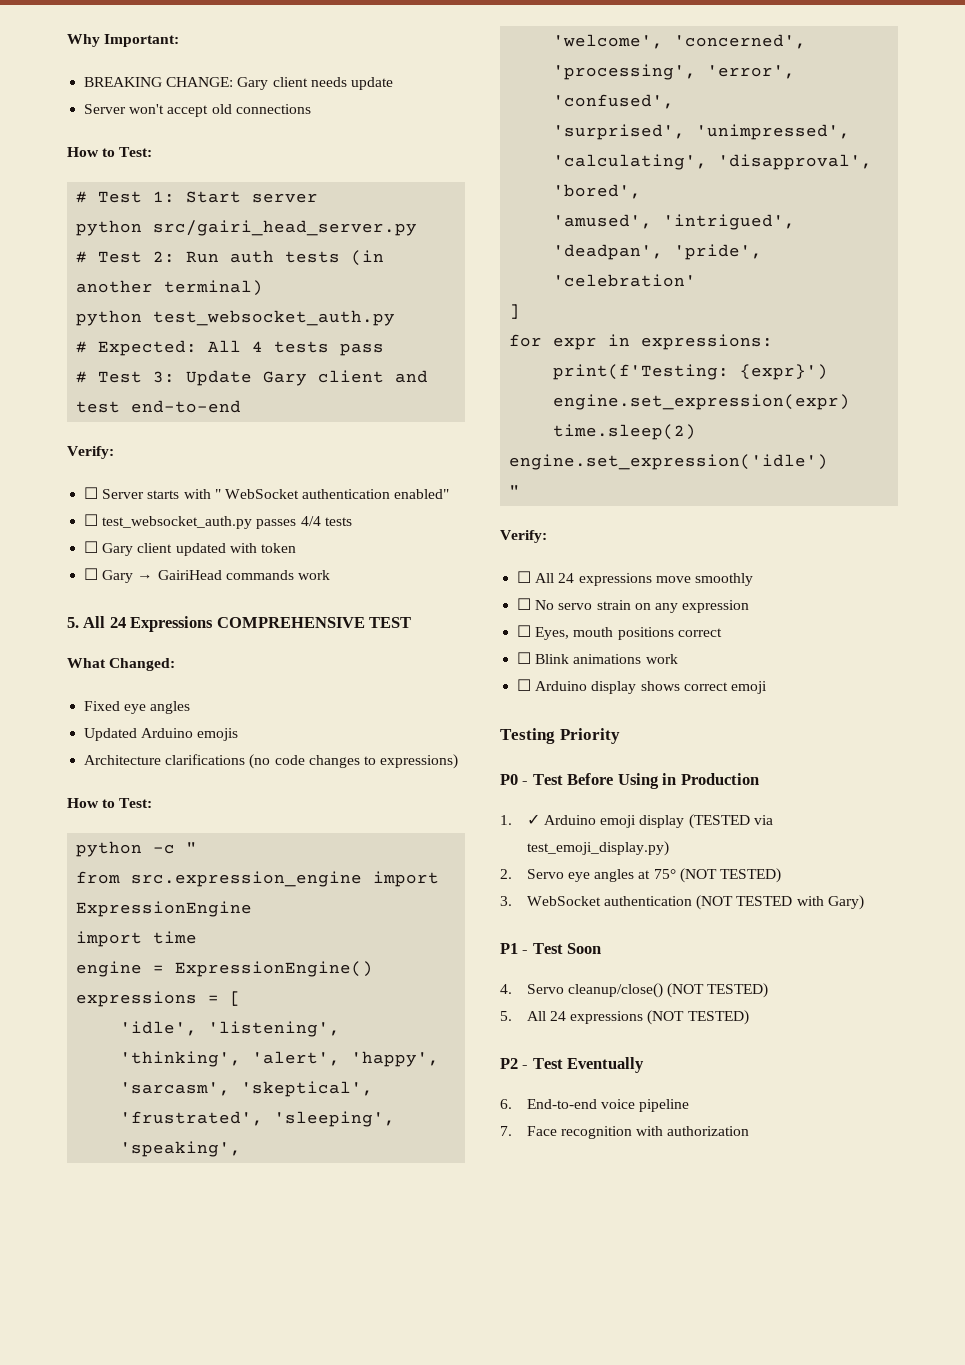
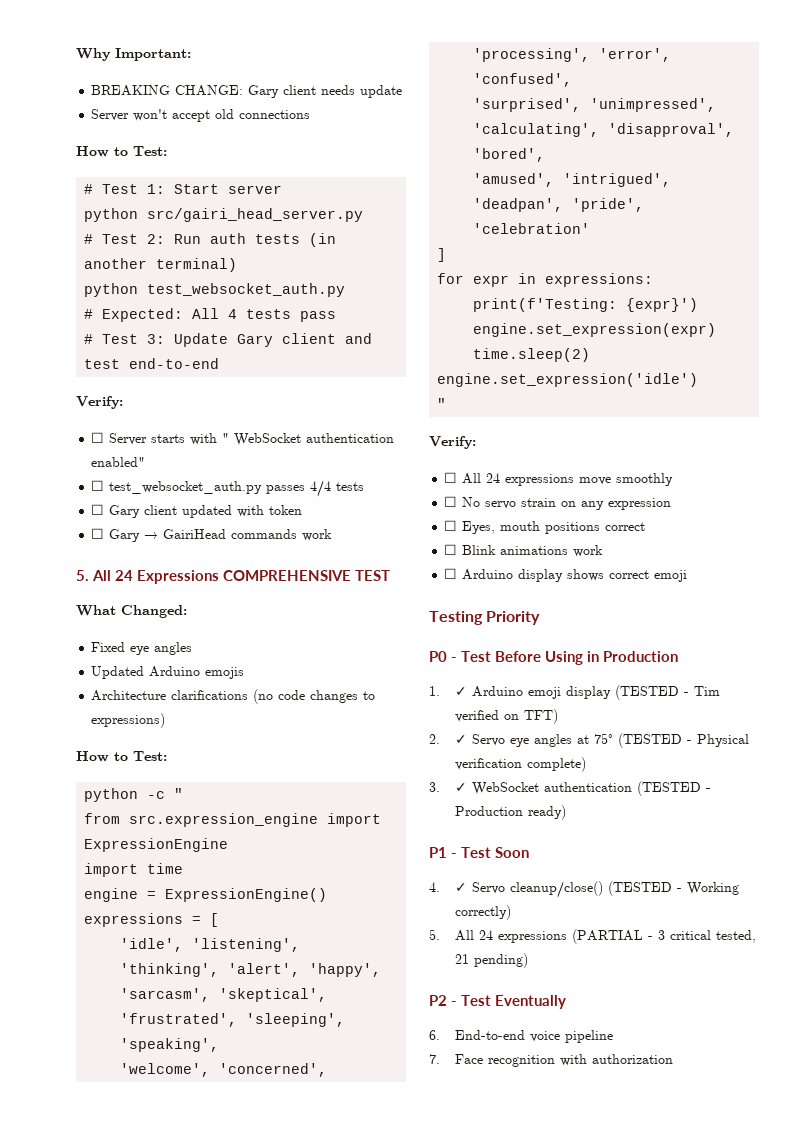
[753,815,773,825] [526,841,669,856] via test_emoji_display.py) -> [683,686,720,696] [454,709,558,724] - Tim verified on TFT)
(512, 874) none -> [454,735,467,744] ✓
[679,868,781,883] (NOT TESTED) -> [617,733,749,748] [454,757,586,772] (TESTED - Physical verification complete)
[526,895,864,910] WebSocket authentication (NOT TESTED with Gary) -> [454,781,711,796] [454,805,566,820] ✓ WebSocket authentication (TESTED - Production ready)
(512, 989) none -> [454,883,467,892] ✓
[667,983,769,998] (NOT TESTED) -> [607,881,739,896] [454,905,511,920] (TESTED - Working correctly)
[647,1010,749,1025] (NOT TESTED) -> [571,929,756,944] [454,953,528,968] (PARTIAL - 3 critical tested, 21 pending)

